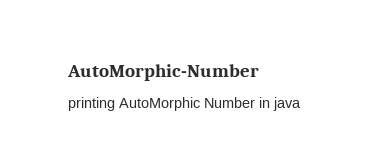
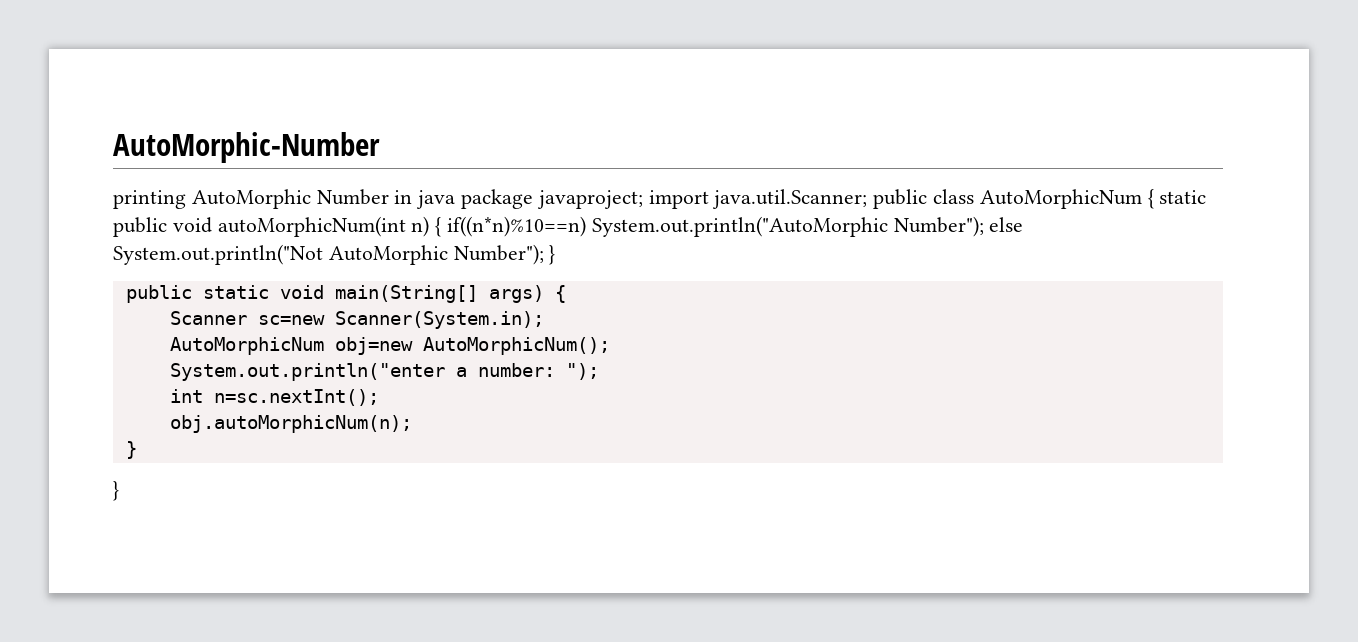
(301, 104) none -> [461,189,1207,209] [113,216,1024,237] [113,244,556,265] [125,285,566,303] [169,311,544,329] [169,337,610,355] [169,363,599,381] [169,389,379,406] [169,415,412,433] [125,441,137,459] [113,481,119,501] package javaproject; import java.util.Scanner; public class AutoMorphicNum { static public void autoMorphicNum(int n) { if((n*n)%10==n) System.out.println("AutoMorphic Number"); else System.out.println("Not AutoMorphic Number"); } // public static void main(String[] args) { // Scanner sc=new Scanner(System.in); // AutoMorphicNum obj=new AutoMorphicNum(); // System.out.println("enter a number: "); // int n=sc.nextInt(); // obj.autoMorphicNum(n); // } // }

